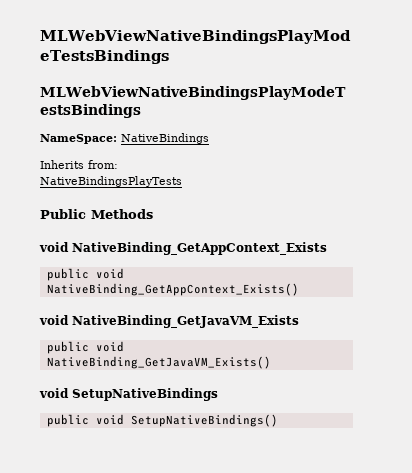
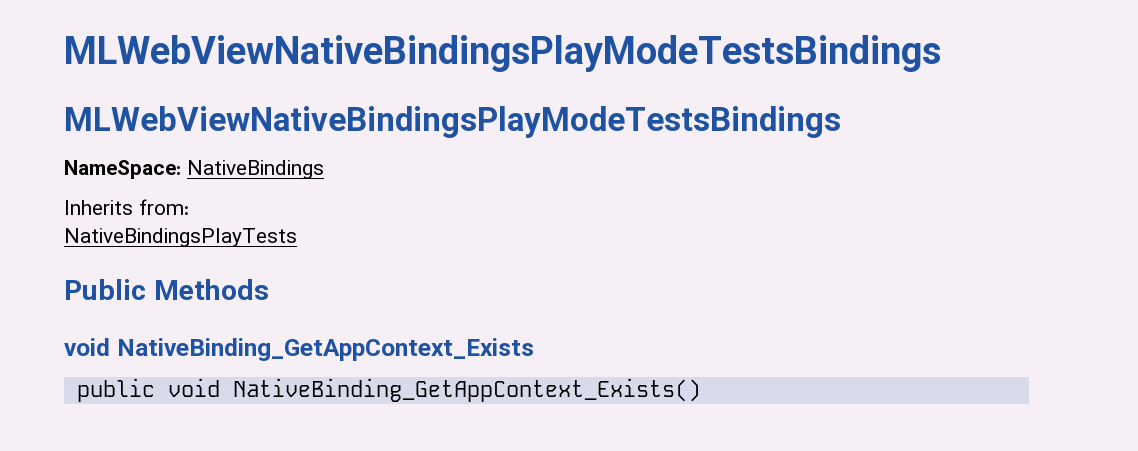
[39,315,299,328] [46,341,124,354] [46,356,271,369] [39,388,218,401] [46,414,278,427] // void NativeBinding_GetJavaVM_Exists // public void NativeBinding_GetJavaVM_Exists() // void SetupNativeBindings // public void SetupNativeBindings() -> (701, 390) none

